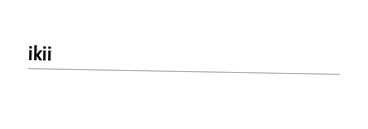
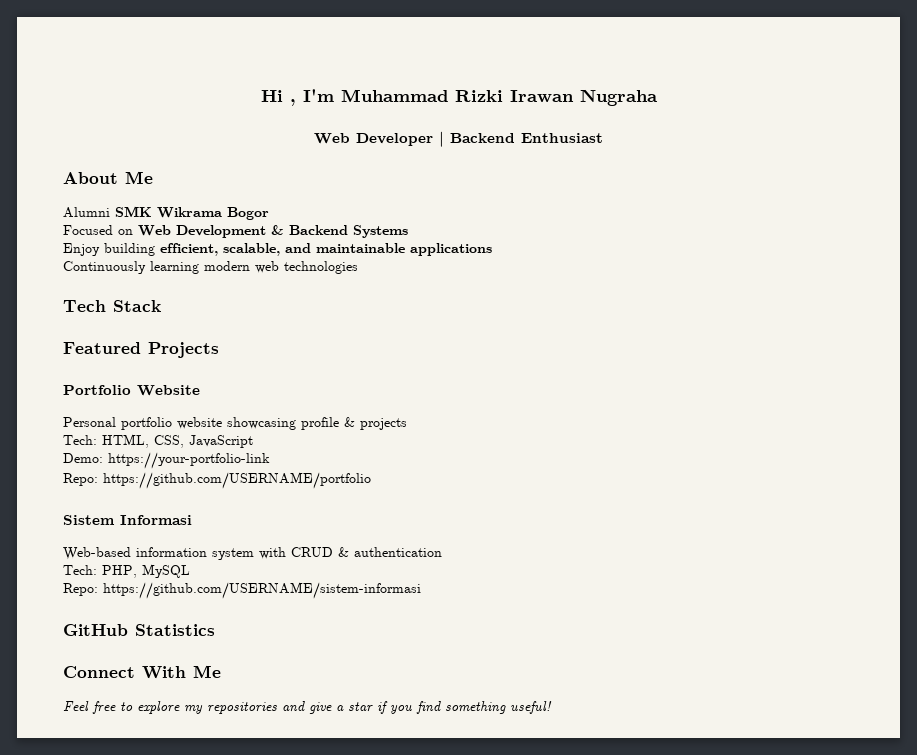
[28,45,53,61] ikii -> [260,89,658,106] [314,131,603,147] [63,171,153,184] [63,206,269,220] [63,225,408,238] [63,243,492,256] [63,261,358,274] [63,300,161,312] [63,342,219,358] [63,385,200,396] [63,417,407,430] [63,434,253,448] [63,452,270,469] [63,472,371,489] [63,515,192,525] [63,547,442,560] [63,564,190,578] [63,582,421,599] [63,624,215,636] [63,665,221,679] [63,701,552,714] Hi , I'm Muhammad Rizki Irawan Nugraha // Web Developer | Backend Enthusiast // About Me // Alumni SMK Wikrama Bogor // Focused on Web Development & Backend Systems // Enjoy building efficient, scalable, and maintainable applications // Continuously learning modern web technologies // Tech Stack // Featured Projects // Portfolio Website // Personal portfolio website showcasing profile & projects // Tech: HTML, CSS, JavaScript // Demo: https://your-portfolio-link // Repo: https://github.com/USERNAME/portfolio // Sistem Informasi // Web-based information system with CRUD & authentication // Tech: PHP, MySQL // Repo: https://github.com/USERNAME/sistem-informasi // GitHub Statistics // Connect With Me // Feel free to explore my repositories and give a star if you find something useful!

